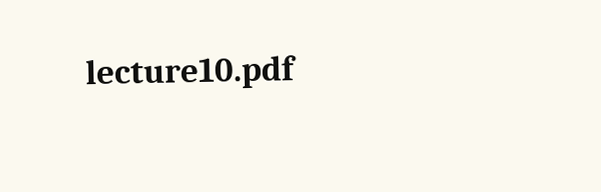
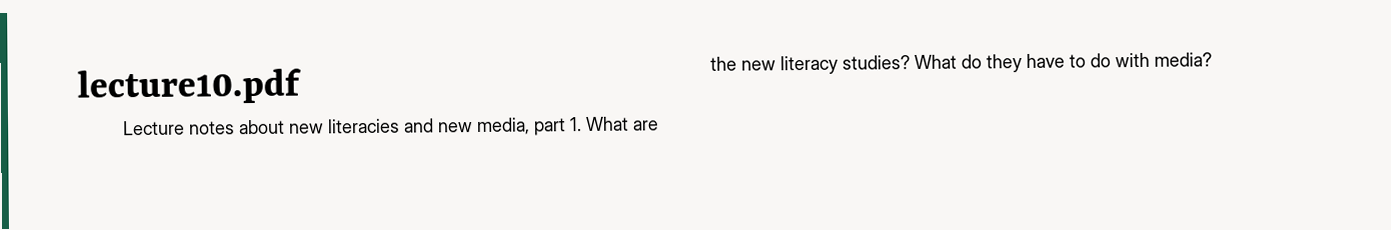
(297, 73) none -> [122,116,659,136] [710,52,1212,75] // Lecture notes about new literacies and new media, part 1. What are the new literacy studies? What do they have to do with media?

